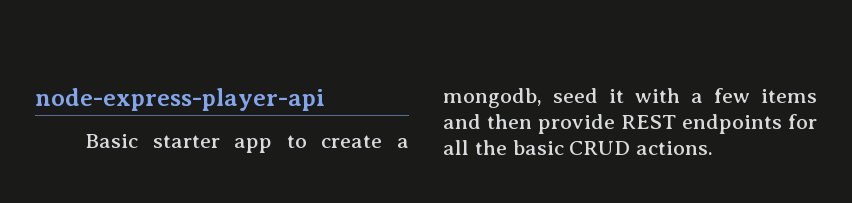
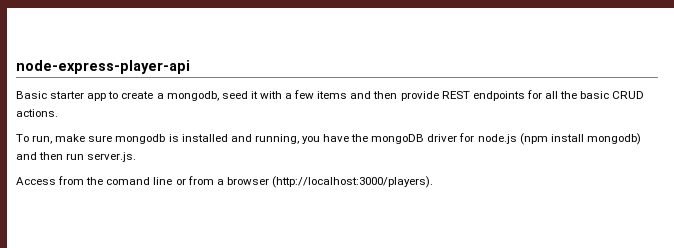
(714, 148) none -> [16,133,641,145] [16,152,137,162] [16,176,433,188] // To run, make sure mongodb is installed and running, you have the mongoDB driver for node.js (npm install mongodb) and then run server.js. // Access from the comand line or from a browser (http://localhost:3000/players).

